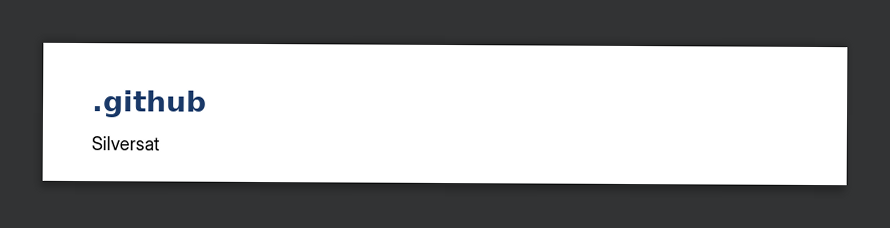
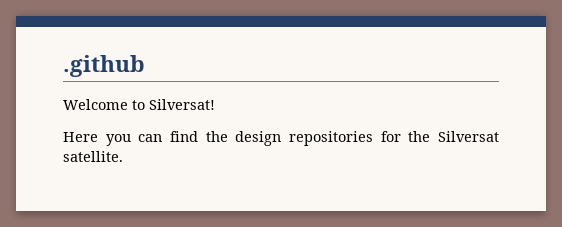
[91,136,160,151] Silversat -> [63,99,215,110] [63,131,500,146] [63,151,123,162] Welcome to Silversat! // Here you can find the design repositories for the Silversat satellite.

